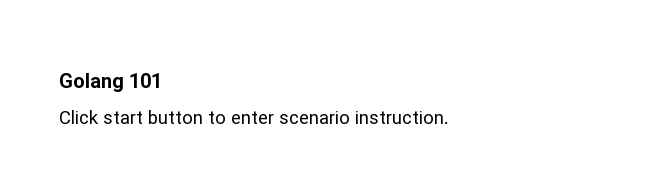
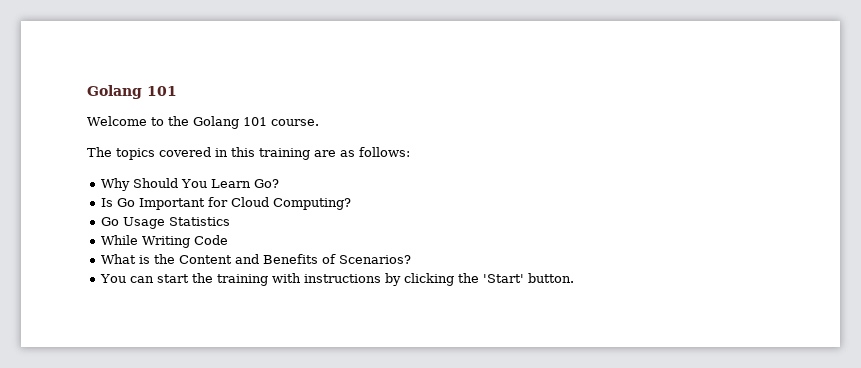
[59,110,448,124] Click start button to enter scenario instruction. -> [87,116,319,129] [87,147,410,160] [100,178,279,191] [100,197,351,210] [100,217,230,229] [100,235,228,248] [100,254,411,264] [99,273,574,286] Welcome to the Golang 101 course. // The topics covered in this training are as follows: // Why Should You Learn Go? // Is Go Important for Cloud Computing? // Go Usage Statistics // While Writing Code // What is the Content and Benefits of Scenarios? // You can start the training with instructions by clicking the 'Start' button.

